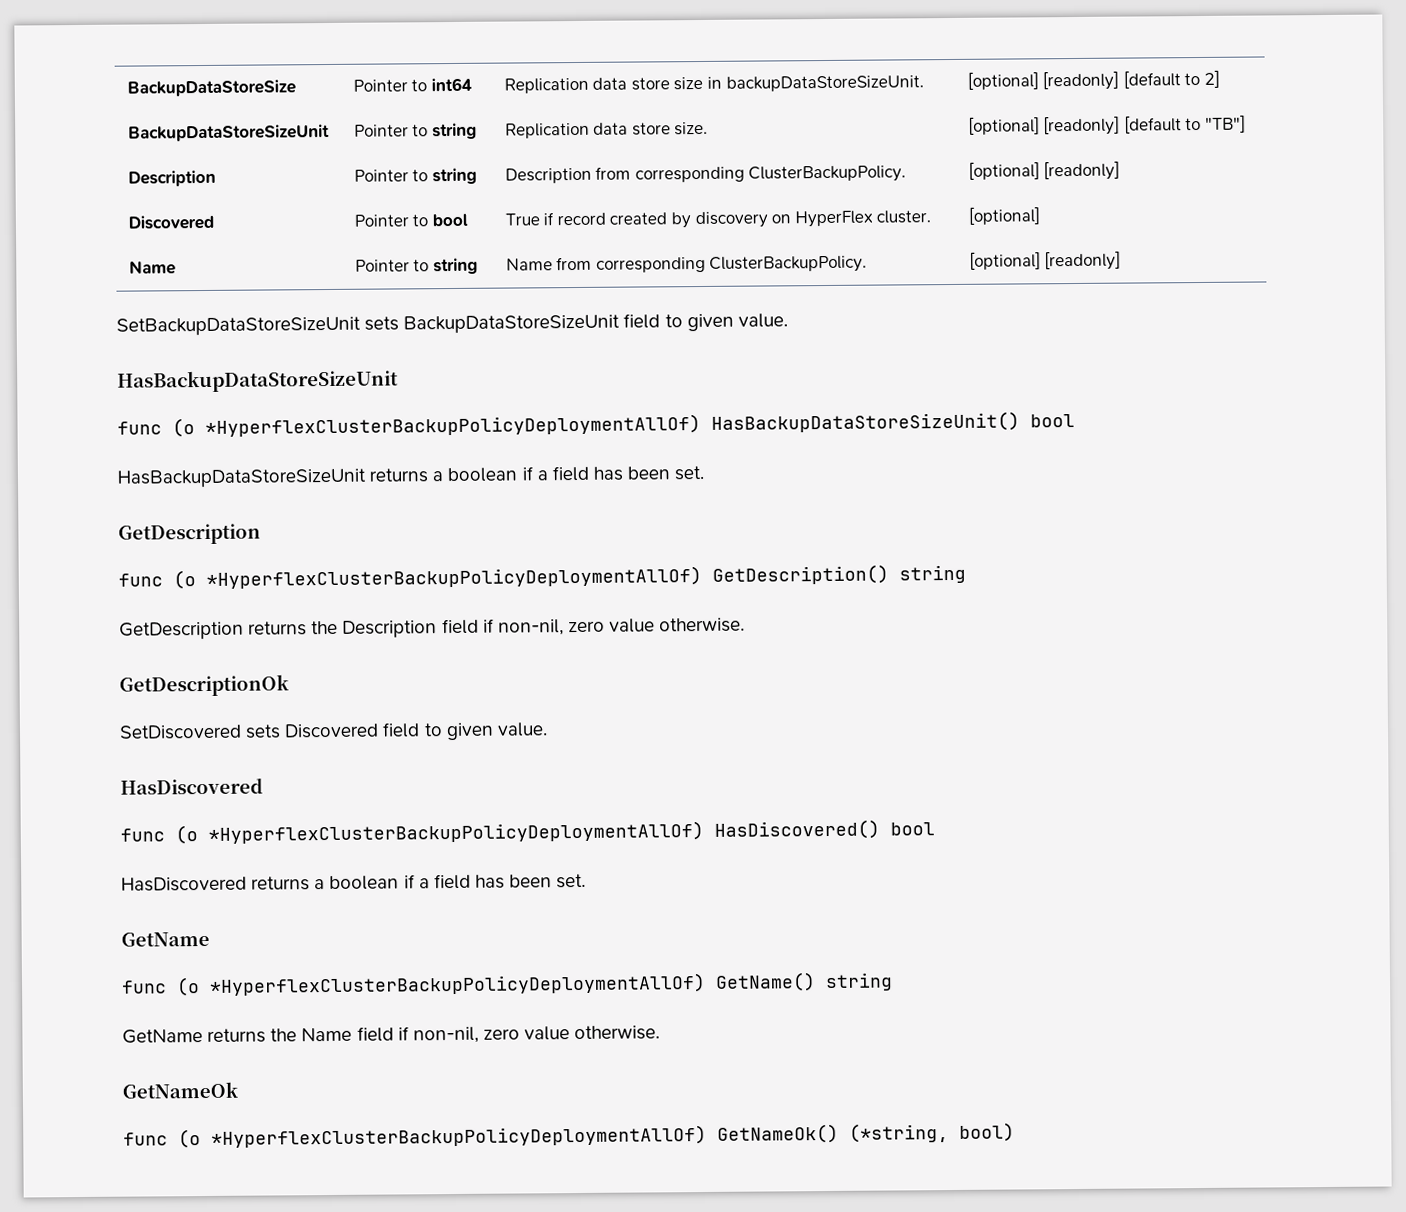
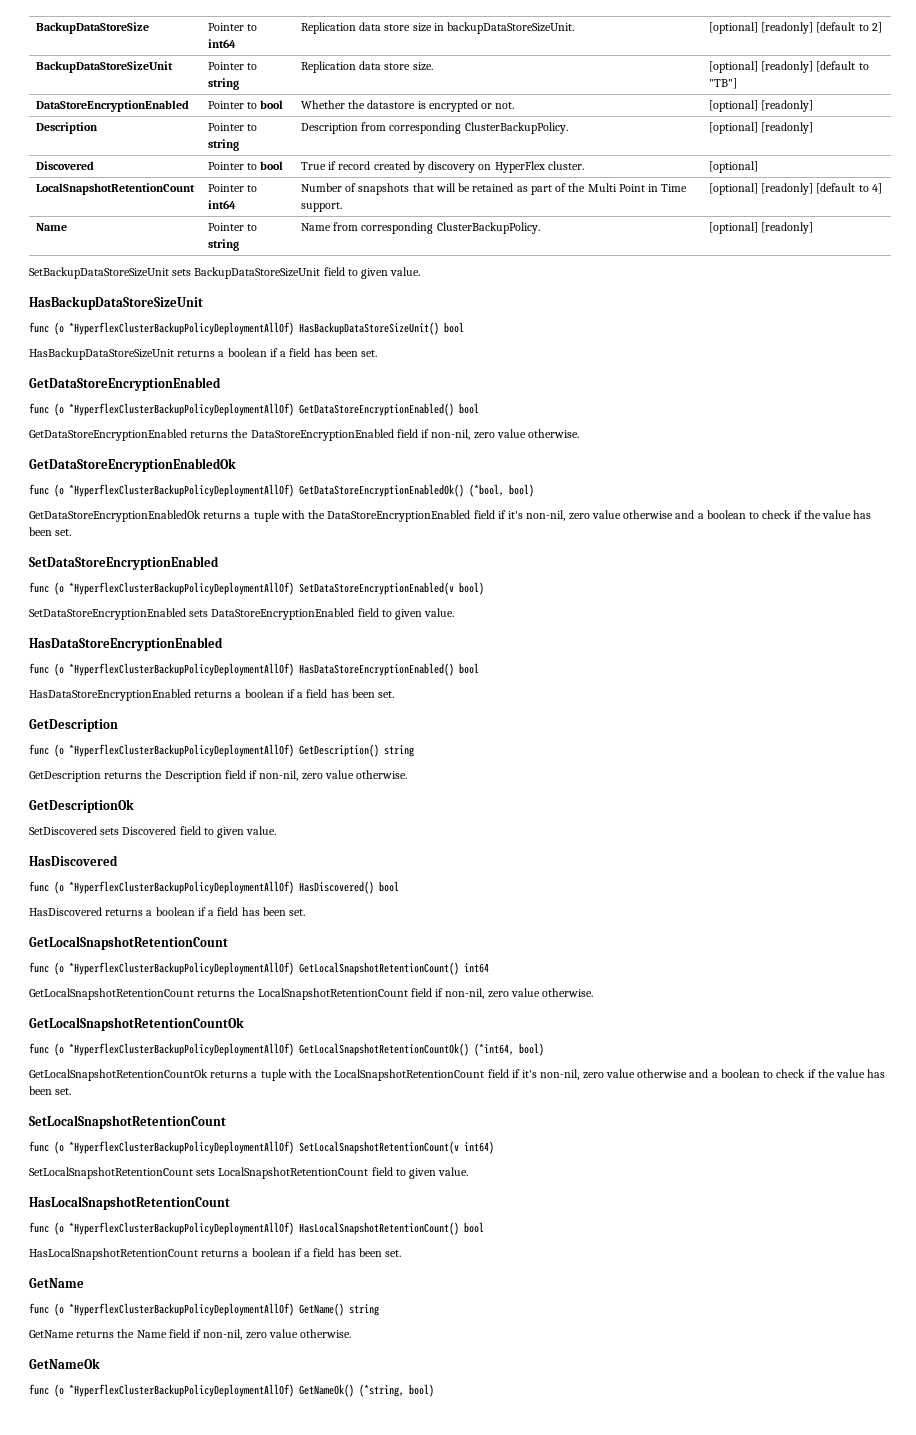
(1247, 123) none -> [35,100,189,112] [207,100,284,109] [300,100,515,112] [708,100,814,112] // DataStoreEncryptionEnabled | Pointer to bool | Whether the datastore is encrypted or not. | [optional] [readonly]
(1040, 215) none -> [35,183,195,195] [207,184,258,192] [207,200,236,209] [300,183,688,195] [300,202,342,212] [708,183,882,195] // LocalSnapshotRetentionCount | Pointer to int64 | Number of snapshots that will be retained as part of the Multi Point in Time support. | [optional] [readonly] [default to 4]
(705, 473) none -> [29,377,221,391] [29,403,479,416] [29,429,580,441] [29,458,236,472] [29,484,534,497] [29,510,872,522] [29,527,72,536] [29,556,219,570] [29,582,484,595] [29,608,455,620] [29,637,223,651] [29,663,479,676] [29,689,395,701] // GetDataStoreEncryptionEnabled // func (o *HyperflexClusterBackupPolicyDeploymentAllOf) GetDataStoreEncryptionEnabled() bool // GetDataStoreEncryptionEnabled returns the DataStoreEncryptionEnabled field if non-nil, zero value otherwise. // GetDataStoreEncryptionEnabledOk // func (o *HyperflexClusterBackupPolicyDeploymentAllOf) GetDataStoreEncryptionEnabledOk() (*bool, bool) // GetDataStoreEncryptionEnabledOk returns a tuple with the DataStoreEncryptionEnabled field if it's non-nil, zero value otherwise and a boolean to check if the value has been set. // SetDataStoreEncryptionEnabled // func (o *HyperflexClusterBackupPolicyDeploymentAllOf) SetDataStoreEncryptionEnabled(v bool) // SetDataStoreEncryptionEnabled sets DataStoreEncryptionEnabled field to given value. // HasDataStoreEncryptionEnabled // func (o *HyperflexClusterBackupPolicyDeploymentAllOf) HasDataStoreEncryptionEnabled() bool // HasDataStoreEncryptionEnabled returns a boolean if a field has been set.
(587, 881) none -> [29,936,228,950] [29,962,489,975] [29,988,594,1000] [29,1017,244,1031] [29,1043,544,1056] [29,1069,886,1081] [29,1086,72,1095] [29,1115,226,1129] [29,1141,494,1154] [29,1167,469,1179] [29,1196,230,1210] [29,1222,484,1235] [29,1248,402,1260] // GetLocalSnapshotRetentionCount // func (o *HyperflexClusterBackupPolicyDeploymentAllOf) GetLocalSnapshotRetentionCount() int64 // GetLocalSnapshotRetentionCount returns the LocalSnapshotRetentionCount field if non-nil, zero value otherwise. // GetLocalSnapshotRetentionCountOk // func (o *HyperflexClusterBackupPolicyDeploymentAllOf) GetLocalSnapshotRetentionCountOk() (*int64, bool) // GetLocalSnapshotRetentionCountOk returns a tuple with the LocalSnapshotRetentionCount field if it's non-nil, zero value otherwise and a boolean to check if the value has been set. // SetLocalSnapshotRetentionCount // func (o *HyperflexClusterBackupPolicyDeploymentAllOf) SetLocalSnapshotRetentionCount(v int64) // SetLocalSnapshotRetentionCount sets LocalSnapshotRetentionCount field to given value. // HasLocalSnapshotRetentionCount // func (o *HyperflexClusterBackupPolicyDeploymentAllOf) HasLocalSnapshotRetentionCount() bool // HasLocalSnapshotRetentionCount returns a boolean if a field has been set.

